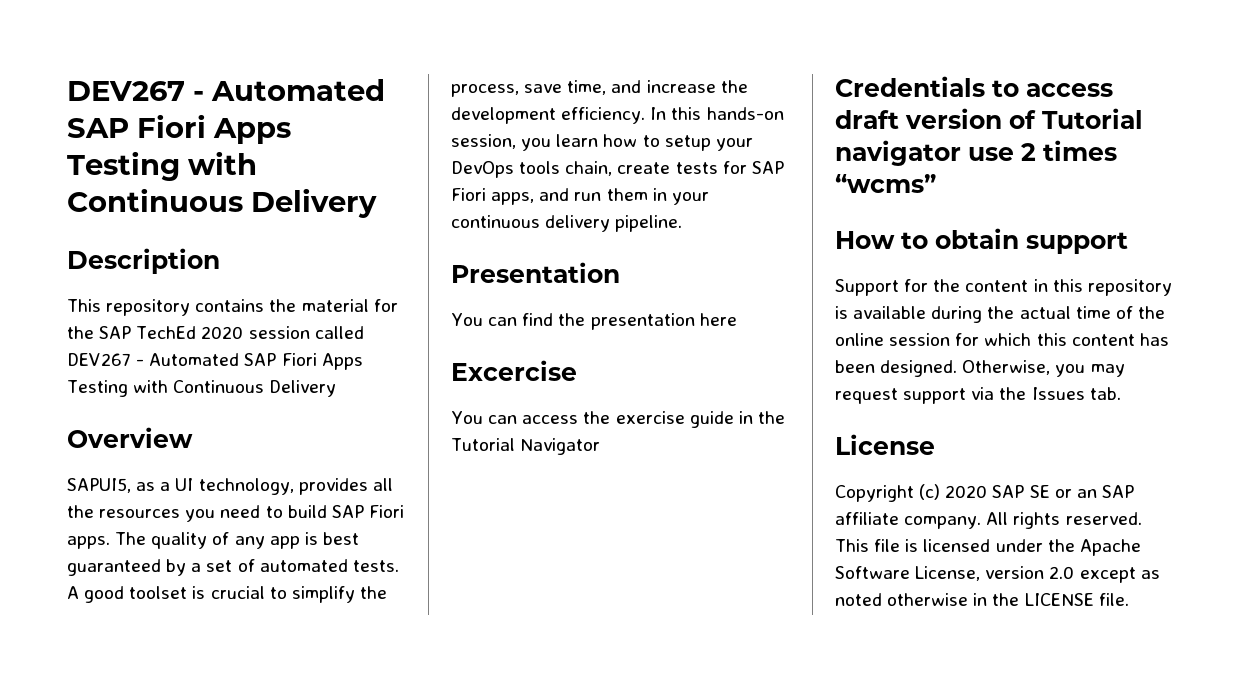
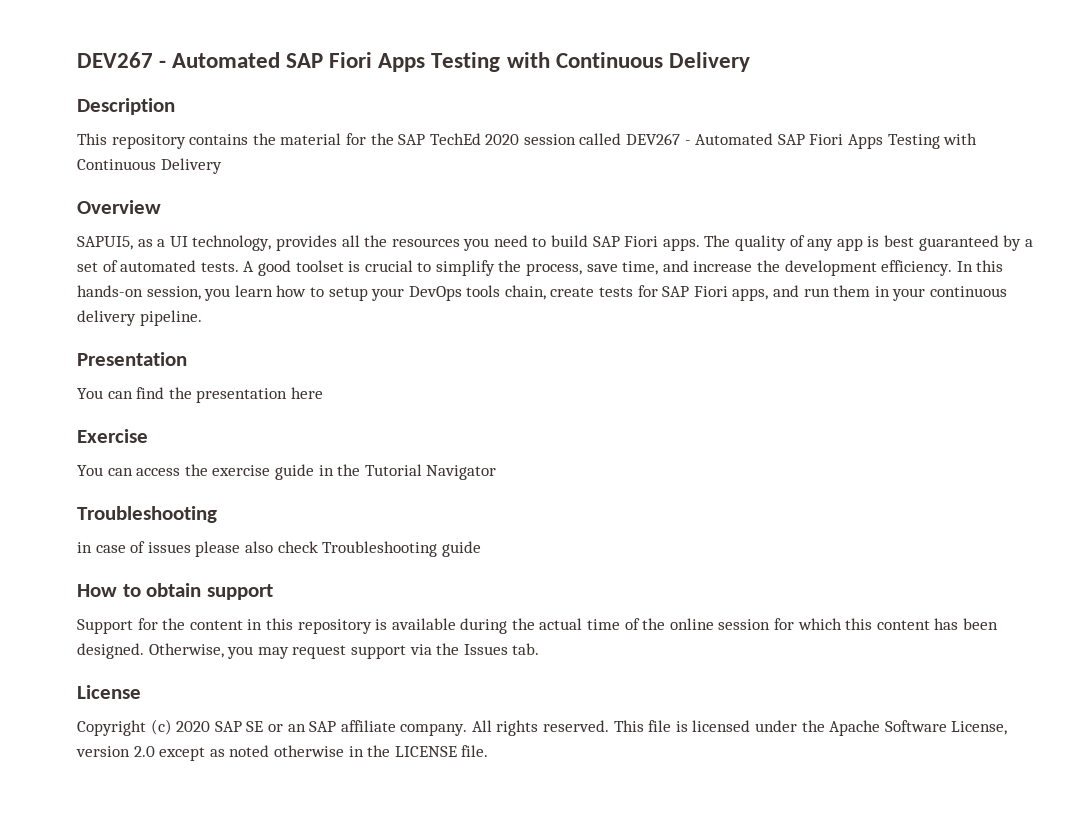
[451,360,577,381] Excercise -> [77,429,148,443] Exercise
[835,76,1113,97] [835,108,1143,129] [835,140,1117,166] [835,174,936,193] Credentials to access draft version of Tutorial navigator use 2 times “wcms” -> [77,506,217,523] [77,541,481,557] Troubleshooting // in case of issues please also check Troubleshooting guide

